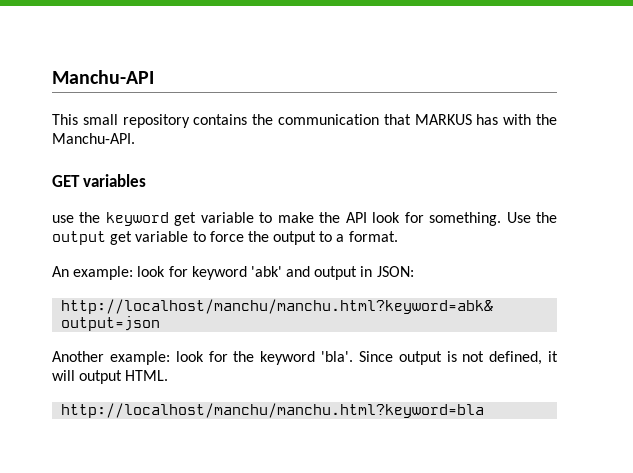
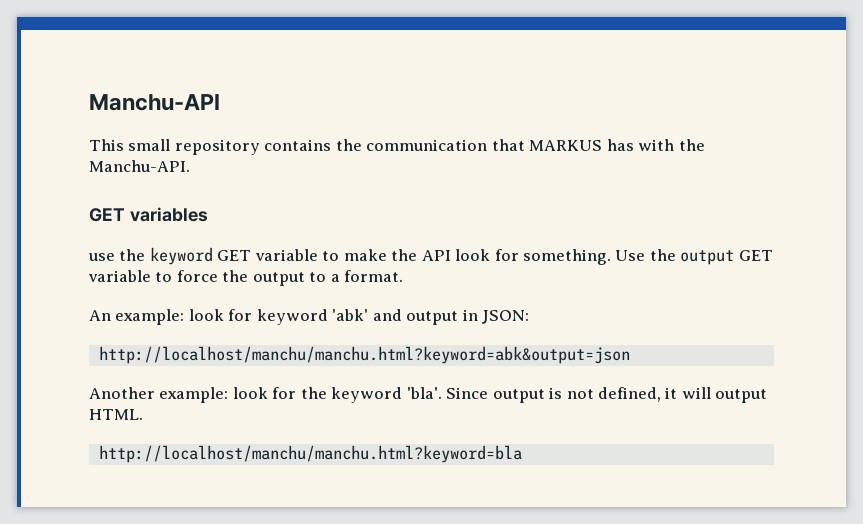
[174,212,197,226] get -> [217,250,252,261] GET
[110,231,133,245] get -> [738,250,773,261] GET

